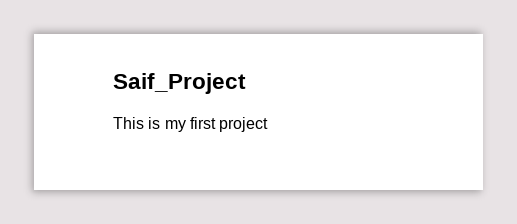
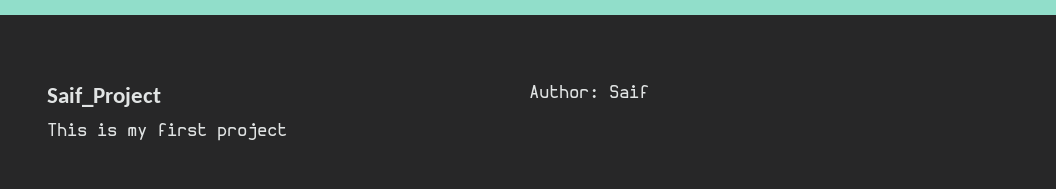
(269, 124) none -> [529,85,649,98] // Author: Saif

